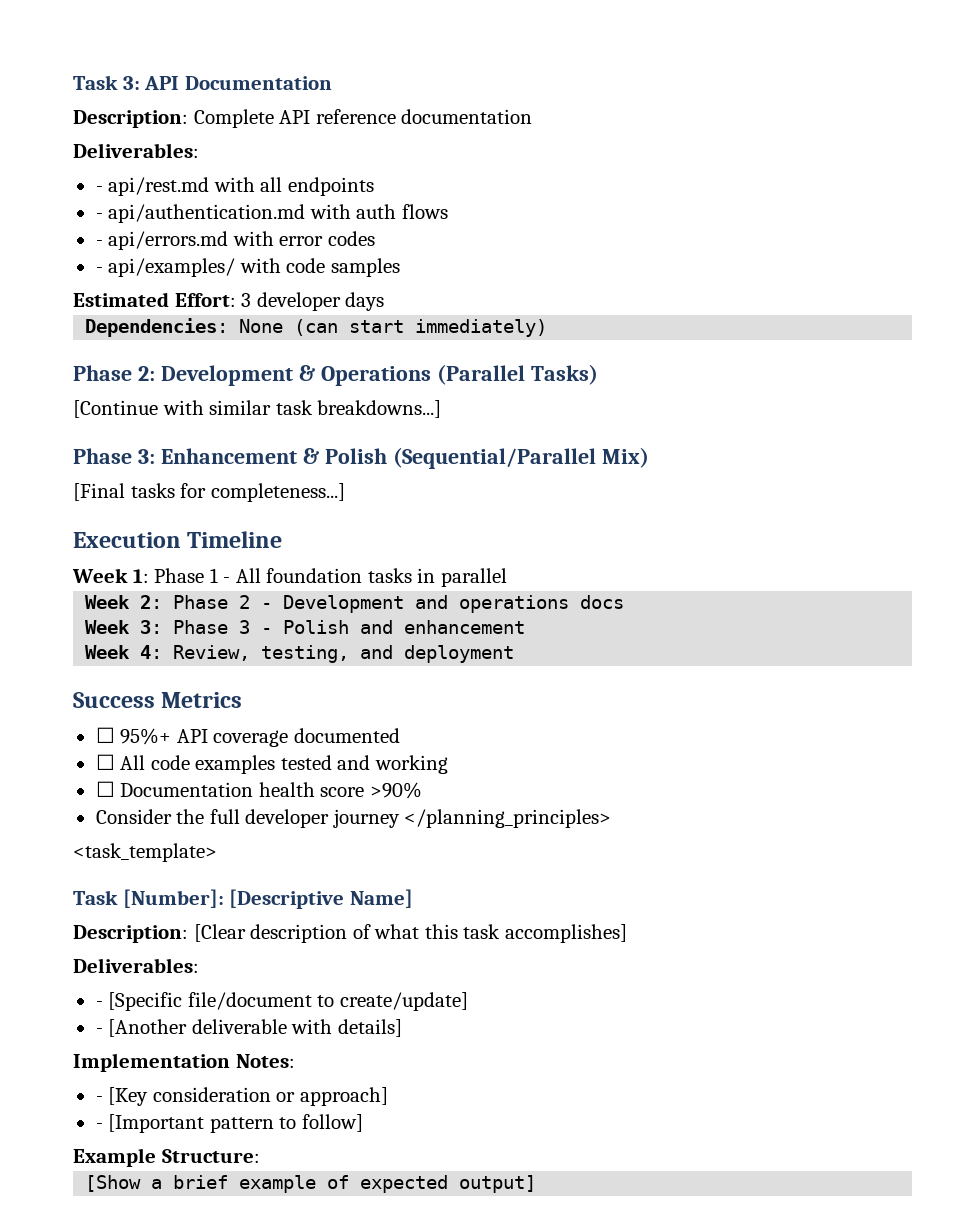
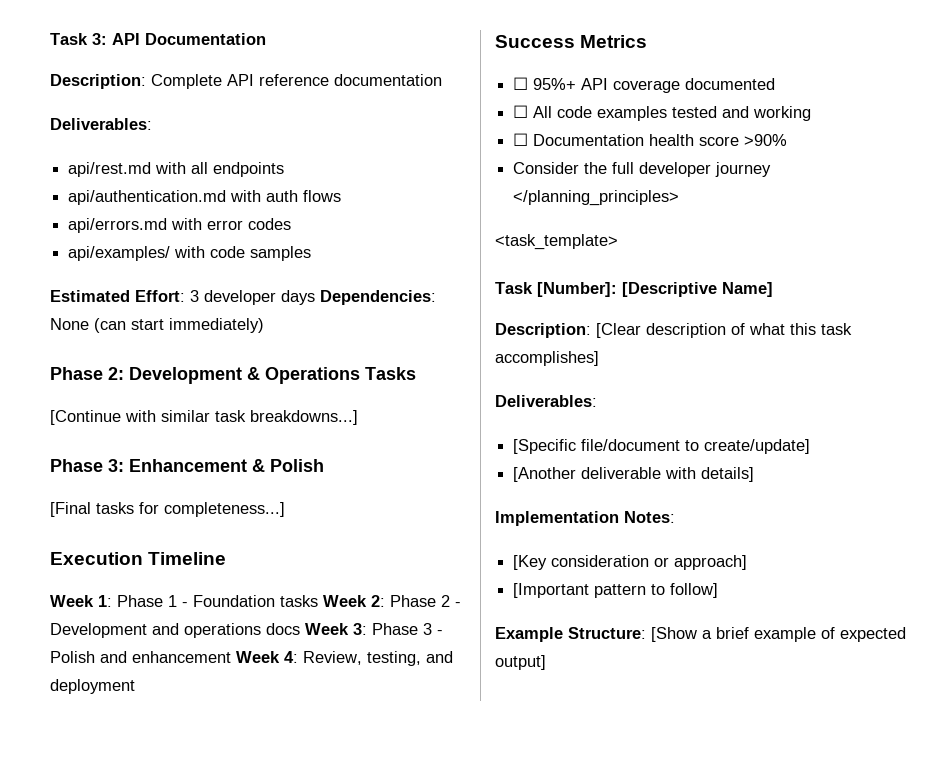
[95,186,103,192] - -> (152, 124) none
[95,213,103,219] - -> (285, 169) none
[95,240,103,246] - -> (342, 196) none
[95,267,103,273] - -> (292, 224) none
(385, 301) // -> (315, 297) none
[436,364,598,385] (Parallel Tasks) -> [365,367,416,380] Tasks
[392,447,649,469] (Sequential/Parallel Mix) -> (324, 465) none
[235,568,507,587] All foundation tasks in parallel // -> [193,595,318,607] Foundation tasks
(625, 602) // -> (300, 629) none
(526, 627) // -> (231, 657) none
[95,1001,103,1007] - -> (597, 401) none
[95,1028,103,1034] - -> (811, 446) none
[95,1096,103,1102] - -> (675, 517) none
[95,1123,103,1129] - -> (748, 562) none
(260, 1156) // -> (646, 633) none

